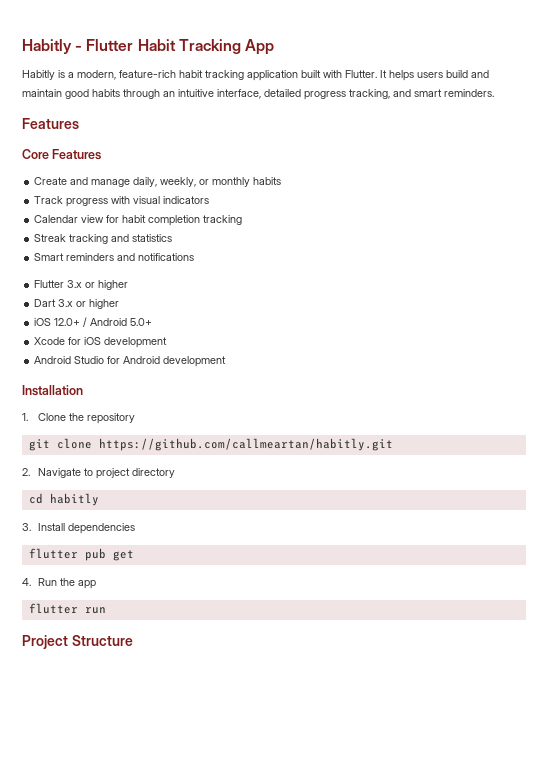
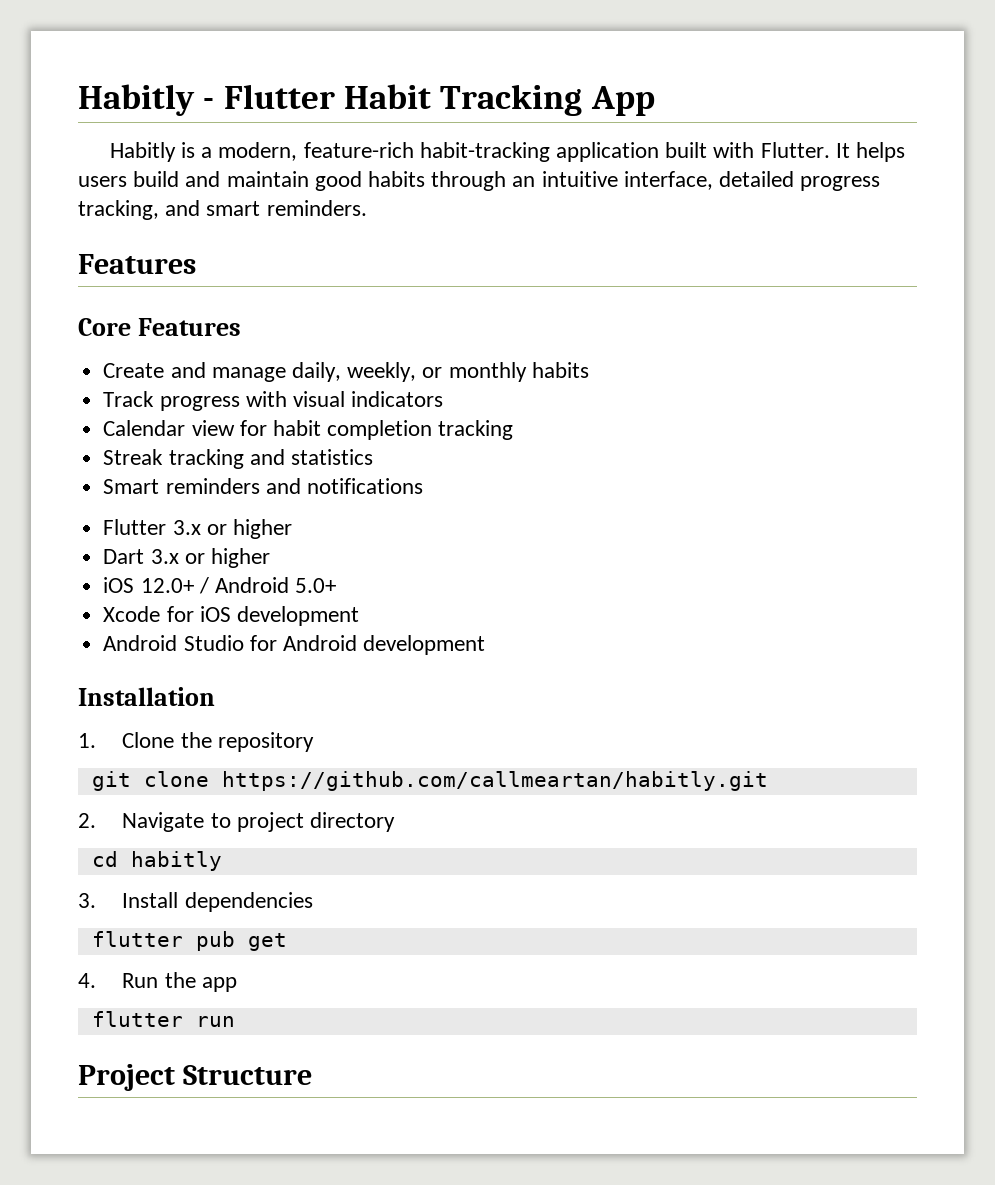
[179,70,244,80] habit tracking -> [419,142,550,162] habit-tracking

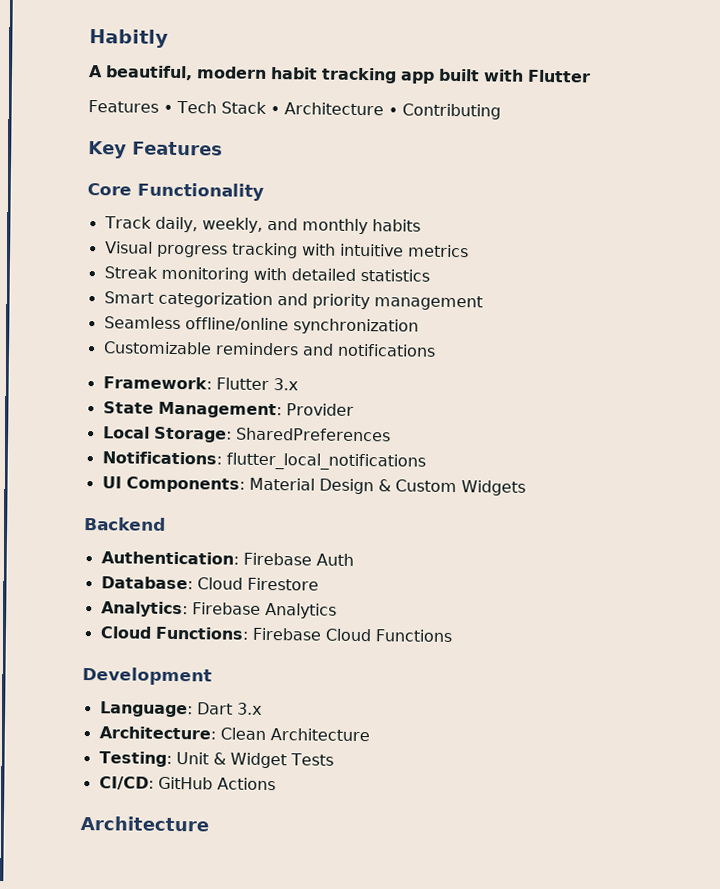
[78,84,655,116] [109,142,905,162] [78,171,881,191] [78,200,367,220] [78,254,196,274] [78,318,241,336] [103,362,286,382] Habitly - Flutter Habit Tracking App // Habitly is a modern, feature-rich habit-tracking application built with Flutter. It helps users build and maintain good habits through an intuitive interface, detailed progress tracking, and smart reminders. // Features // Core Features // Create and manage -> [89,29,169,48] [88,65,591,84] [88,100,501,120] [88,141,223,159] [87,182,264,201] [103,216,152,229] Habitly // A beautiful, modern habit tracking app built with Flutter // Features • Tech Stack • Architecture • Contributing // Key Features // Core Functionality // Track
[422,367,443,378] or -> [266,217,298,231] and
[103,391,444,411] [103,420,514,440] [103,449,373,469] [103,479,160,494] Track progress with visual indicators // Calendar view for habit completion tracking // Streak tracking and statistics // Smart -> [104,241,469,259] [103,266,430,283] [103,291,483,311] [103,316,419,335] [102,341,212,355] Visual progress tracking with intuitive metrics // Streak monitoring with detailed statistics // Smart categorization and priority management // Seamless offline/online synchronization // Customizable
(423, 486) none -> [102,376,212,390] Framework:
[206,519,292,539] [103,548,270,568] [103,577,337,594] [103,606,359,626] [103,635,486,655] [78,687,215,706] [78,732,314,752] [91,771,768,791] [78,812,396,832] [91,851,222,871] [78,892,313,912] [91,931,287,951] [78,972,237,992] [91,1011,235,1027] [78,1064,312,1091] or higher // Dart 3.x or higher // iOS 12.0+ / Android 5.0+ // Xcode for iOS development // Android Studio for Android development // Installation // 1. Clone the repository // git clone https://github.com/callmeartan/habitly.git // 2. Navigate to project directory // cd habitly // 3. Install dependencies // flutter pub get // 4. Run the app // flutter run // Project Structure -> [102,401,354,419] [102,426,391,443] [101,451,426,471] [101,476,526,496] [84,517,166,531] [100,551,354,566] [100,576,319,591] [100,601,337,619] [99,626,452,643] [82,667,212,686] [99,701,262,718] [98,726,370,742] [98,751,334,769] [98,776,276,791] [80,816,209,832] // State Management: Provider // Local Storage: SharedPreferences // Notifications: flutter_local_notifications // UI Components: Material Design & Custom Widgets // Backend // Authentication: Firebase Auth // Database: Cloud Firestore // Analytics: Firebase Analytics // Cloud Functions: Firebase Cloud Functions // Development // Language: Dart 3.x // Architecture: Clean Architecture // Testing: Unit & Widget Tests // CI/CD: GitHub Actions // Architecture

